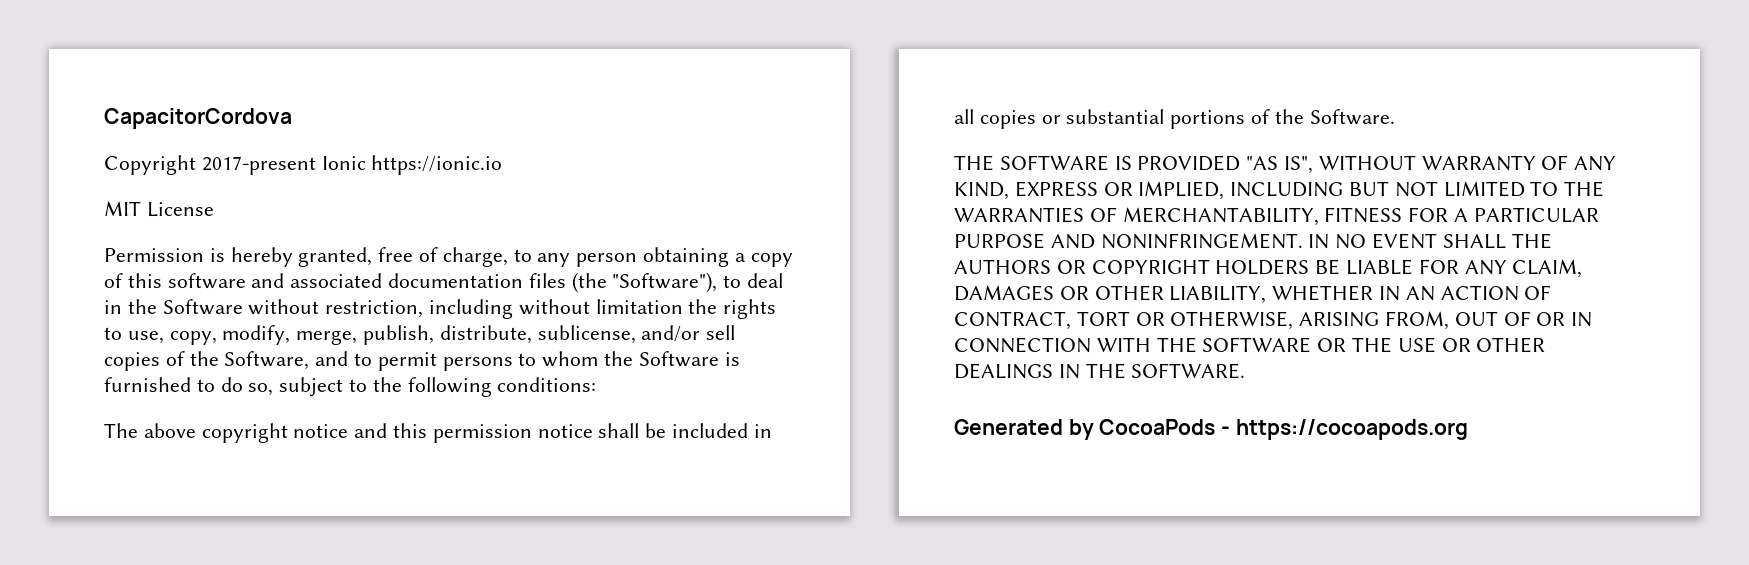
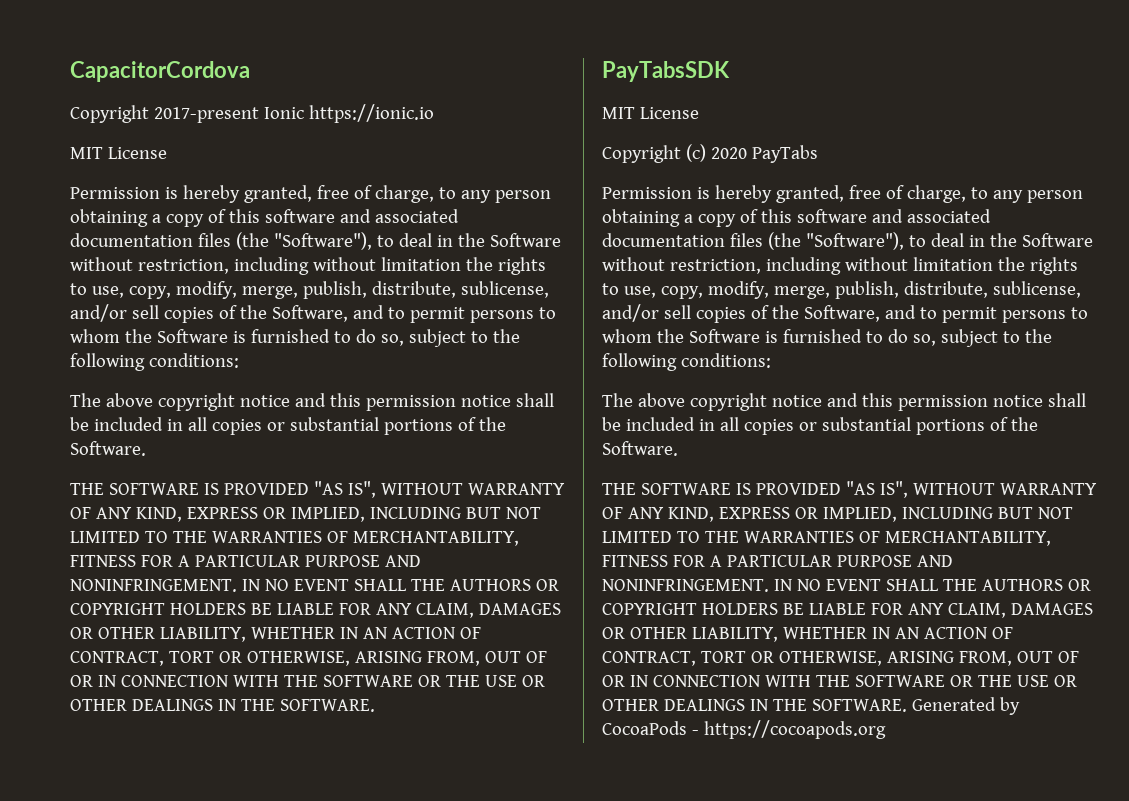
(1246, 371) none -> [602,61,730,82] [602,107,699,119] [602,144,818,163] [602,185,1083,203] [602,209,991,227] [602,232,1093,250] [602,257,1078,275] [602,281,1081,299] [602,304,1088,323] [602,329,1052,347] [602,353,771,371] [602,393,1086,411] [602,417,1038,435] [602,441,678,456] [602,481,1097,498] [602,507,1073,522] [602,531,1051,546] [602,555,953,567] [602,579,1091,592] [602,603,1093,618] [602,627,1013,642] [602,651,1079,666] [602,675,1077,687] [602,699,907,712] PayTabsSDK // MIT License // Copyright (c) 2020 PayTabs // Permission is hereby granted, free of charge, to any person obtaining a copy of this software and associated documentation files (the "Software"), to deal in the Software without restriction, including without limitation the rights to use, copy, modify, merge, publish, distribute, sublicense, and/or sell copies of the Software, and to permit persons to whom the Software is furnished to do so, subject to the following conditions: // The above copyright notice and this permission notice shall be included in all copies or substantial portions of the Software. // THE SOFTWARE IS PROVIDED "AS IS", WITHOUT WARRANTY OF ANY KIND, EXPRESS OR IMPLIED, INCLUDING BUT NOT LIMITED TO THE WARRANTIES OF MERCHANTABILITY, FITNESS FOR A PARTICULAR PURPOSE AND NONINFRINGEMENT. IN NO EVENT SHALL THE AUTHORS OR COPYRIGHT HOLDERS BE LIABLE FOR ANY CLAIM, DAMAGES OR OTHER LIABILITY, WHETHER IN AN ACTION OF CONTRACT, TORT OR OTHERWISE, ARISING FROM, OUT OF OR IN CONNECTION WITH THE SOFTWARE OR THE USE OR OTHER DEALINGS IN THE SOFTWARE.

